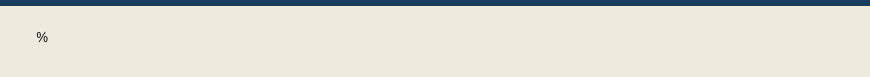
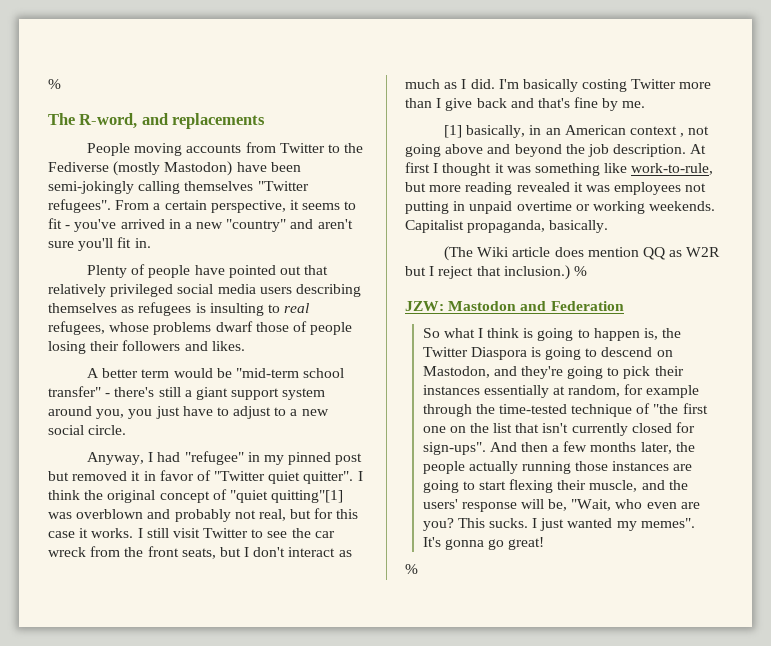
[36,31,48,43] % -> [48,79,61,89] [48,113,266,129] [87,142,364,156] [48,161,301,176] [48,181,309,194] [48,199,357,213] [48,218,353,232] [48,237,151,251] [87,264,329,278] [48,284,361,297] [48,302,310,316] [48,321,353,335] [48,340,245,354] [87,368,345,378] [48,386,326,400] [48,406,329,419] [48,425,127,435] [87,451,363,465] [48,470,363,484] [48,489,344,503] [48,508,359,522] [48,528,335,538] [48,546,352,559] [405,79,712,92] [405,97,646,111] [444,125,710,138] [405,144,707,157] [405,162,714,176] [405,182,707,195] [405,201,716,214] [405,220,609,233] [444,246,721,261] [405,265,587,280] [405,301,624,311] [422,328,682,341] [422,347,673,360] [422,366,684,379] [422,384,700,398] [422,403,708,417] [422,422,696,436] [422,441,695,455] [422,461,693,474] [422,479,688,493] [422,499,700,512] [422,518,695,531] [422,537,545,550] [405,564,418,574] % // The R-word, and replacements // People moving accounts from Twitter to the Fediverse (mostly Mastodon) have been semi-jokingly calling themselves "Twitter refugees". From a certain perspective, it seems to fit - you've arrived in a new "country" and aren't sure you'll fit in. // Plenty of people have pointed out that relatively privileged social media users describing themselves as refugees is insulting to real refugees, whose problems dwarf those of people losing their followers and likes. // A better term would be "mid-term school transfer" - there's still a giant support system around you, you just have to adjust to a new social circle. // Anyway, I had "refugee" in my pinned post but removed it in favor of "Twitter quiet quitter". I think the original concept of "quiet quitting"[1] was overblown and probably not real, but for this case it works. I still visit Twitter to see the car wreck from the front seats, but I don't interact as much as I did. I'm basically costing Twitter more than I give back and that's fine by me. // [1] basically, in an American context , not going above and beyond the job description. At first I thought it was something like work-to-rule, but more reading revealed it was employees not putting in unpaid overtime or working weekends. Capitalist propaganda, basically. // (The Wiki article does mention QQ as W2R but I reject that inclusion.) % // JZW: Mastodon and Federation // So what I think is going to happen is, the Twitter Diaspora is going to descend on Mastodon, and they're going to pick their instances essentially at random, for example through the time-tested technique of "the first one on the list that isn't currently closed for sign-ups". And then a few months later, the people actually running those instances are going to start flexing their muscle, and the users' response will be, "Wait, who even are you? This sucks. I just wanted my memes". // It's gonna go great! // %

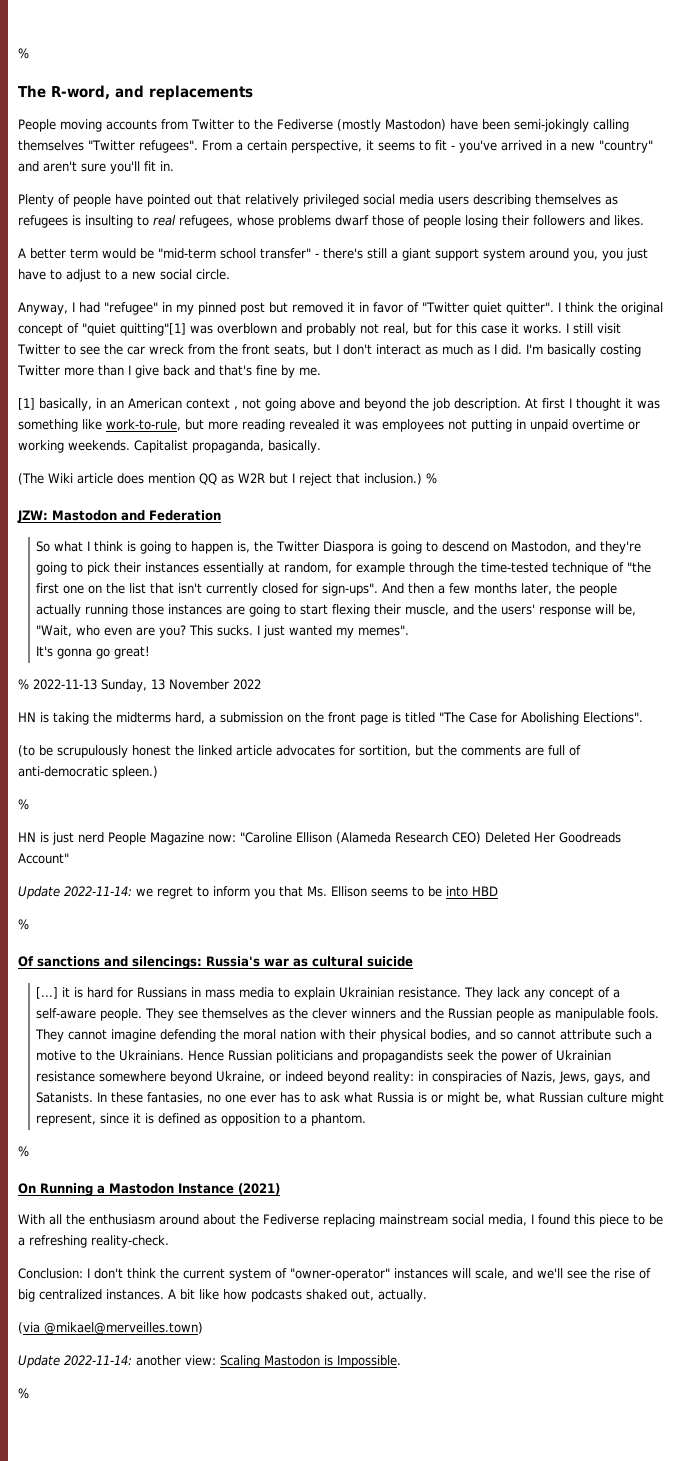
(545, 543) none -> [18,679,261,692] [18,712,643,725] [18,745,581,758] [18,766,158,779] [18,799,29,810] [18,832,621,845] [18,853,69,864] [18,886,498,899] [18,919,29,930] [18,956,413,969] [36,987,621,1000] [36,1008,660,1021] [35,1029,653,1042] [36,1050,612,1063] [36,1071,651,1084] [36,1092,665,1105] [36,1113,367,1126] [18,1146,29,1157] [18,1183,280,1196] [18,1214,663,1227] [18,1235,169,1248] [18,1268,651,1281] [18,1289,427,1302] [18,1322,203,1335] [18,1355,401,1368] // % 2022-11-13 Sunday, 13 November 2022 // HN is taking the midterms hard, a submission on the front page is titled "The Case for Abolishing Elections". // (to be scrupulously honest the linked article advocates for sortition, but the comments are full of anti-democratic spleen.) // % // HN is just nerd People Magazine now: "Caroline Ellison (Alameda Research CEO) Deleted Her Goodreads Account" // Update 2022-11-14: we regret to inform you that Ms. Ellison seems to be into HBD // % // Of sanctions and silencings: Russia's war as cultural suicide // [...] it is hard for Russians in mass media to explain Ukrainian resistance. They lack any concept of a self-aware people. They see themselves as the clever winners and the Russian people as manipulable fools. They cannot imagine defending the moral nation with their physical bodies, and so cannot attribute such a motive to the Ukrainians. Hence Russian politicians and propagandists seek the power of Ukrainian resistance somewhere beyond Ukraine, or indeed beyond reality: in conspiracies of Nazis, Jews, gays, and Satanists. In these fantasies, no one ever has to ask what Russia is or might be, what Russian culture might represent, since it is defined as opposition to a phantom. // % // On Running a Mastodon Instance (2021) // With all the enthusiasm around about the Fediverse replacing mainstream social media, I found this piece to be a refreshing reality-check. // Conclusion: I don't think the current system of "owner-operator" instances will scale, and we'll see the rise of big centralized instances. A bit like how podcasts shaked out, actually. // (via @mikael@merveilles.town) // Update 2022-11-14: another view: Scaling Mastodon is Impossible.

